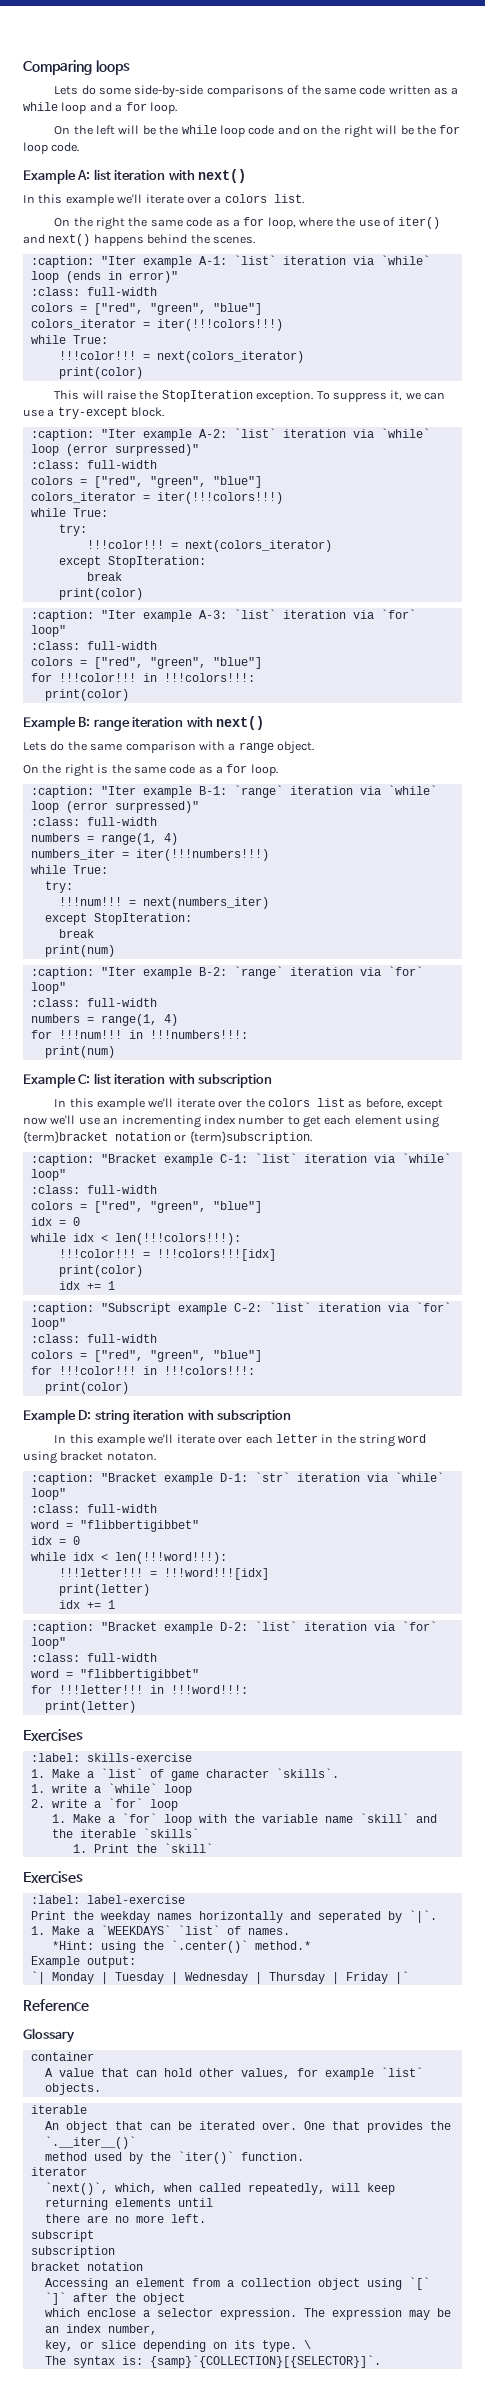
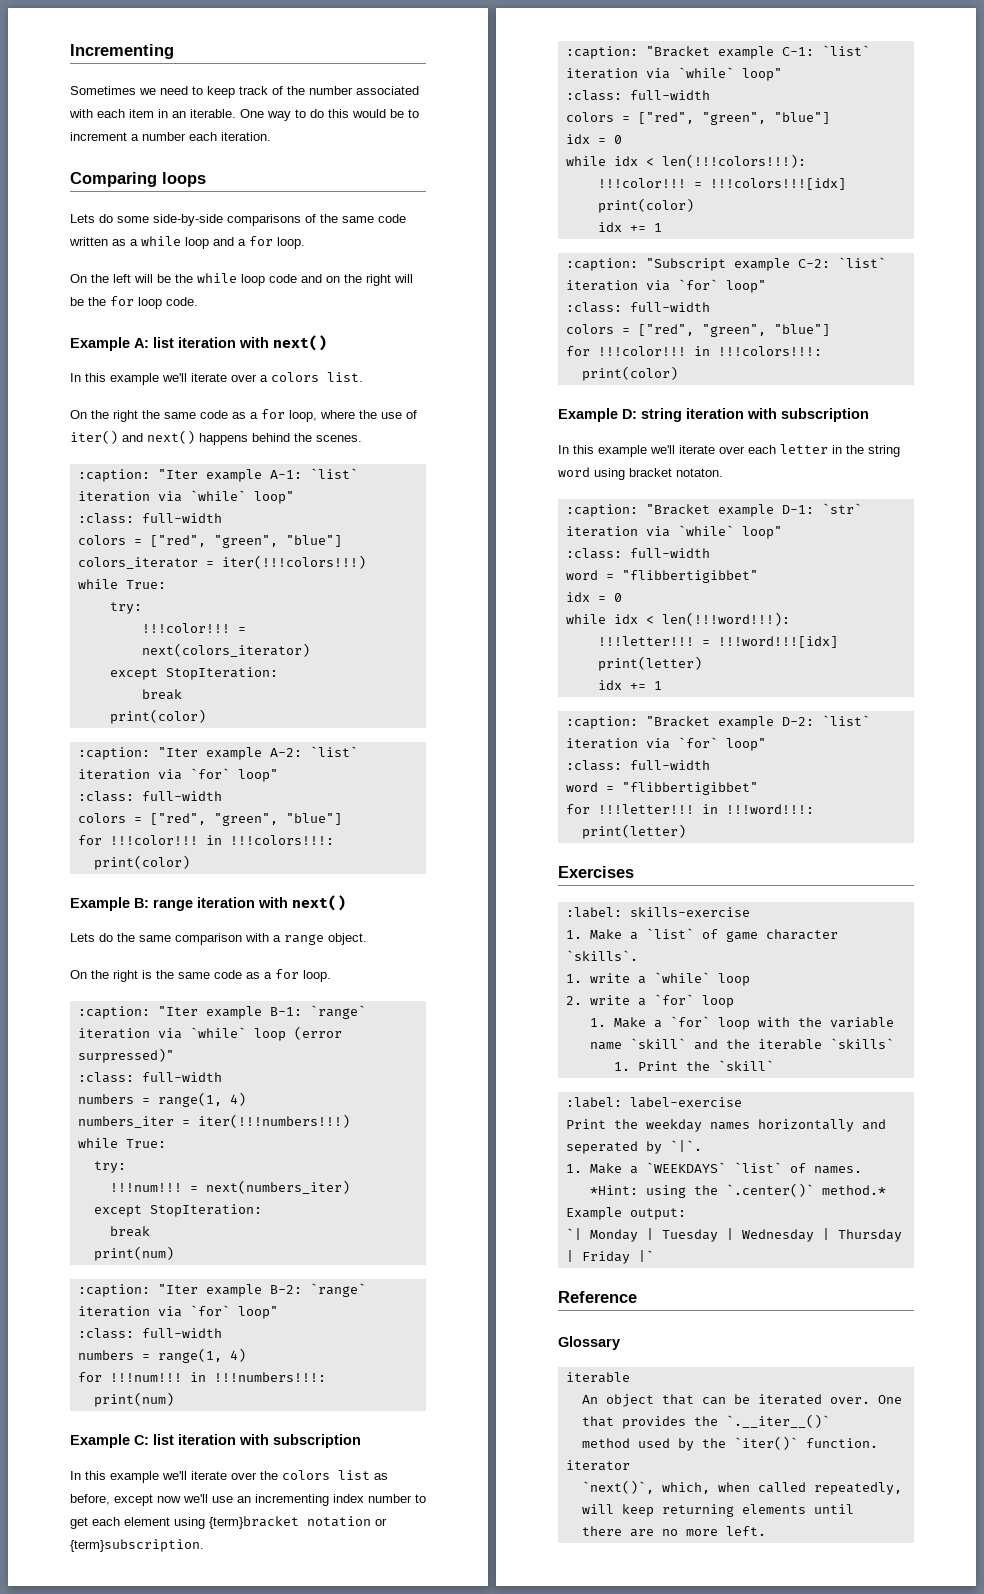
(23, 67) none -> [70,44,174,59] [70,86,419,98] [69,109,419,121] [70,132,271,141] Incrementing // Sometimes we need to keep track of the number associated with each item in an iterable. One way to do this would be to increment a number each iteration. //
[30,271,178,283] [30,287,157,296] [30,303,262,315] [30,319,283,331] [30,335,108,344] [58,351,304,363] [58,367,143,379] [54,390,446,402] [23,407,165,419] [30,428,430,441] [30,444,199,456] loop (ends in error)" // :class: full-width // colors = ["red", "green", "blue"] // colors_iterator = iter(!!!colors!!!) // while True: // !!!color!!! = next(colors_iterator) // print(color) // This will raise the StopIteration exception. To suppress it, we can use a try-except block. // :caption: "Iter example A-2: `list` iteration via `while` loop (error surpressed)" -> [253,491,294,504] loop"
[198,610,227,619] A-3: -> [269,748,302,757] A-2:
[23,1871,83,1883] // Exercises -> (774, 1065) none
[30,2052,94,2061] [44,2067,423,2080] [44,2083,101,2095] // container // A value that can hold other values, for example `list` objects. -> (620, 1343) none
[30,2230,94,2242] [30,2246,115,2258] [30,2262,143,2271] [44,2277,430,2290] [44,2292,185,2305] [44,2308,451,2320] [44,2324,157,2335] [44,2340,311,2352] [44,2355,381,2368] // subscript // subscription // bracket notation // Accessing an element from a collection object using `[` `]` after the object // which enclose a selector expression. The expression may be an index number, // key, or slice depending on its type. \ // The syntax is: {samp}`{COLLECTION}[{SELECTOR}]`. -> (766, 1531) none

